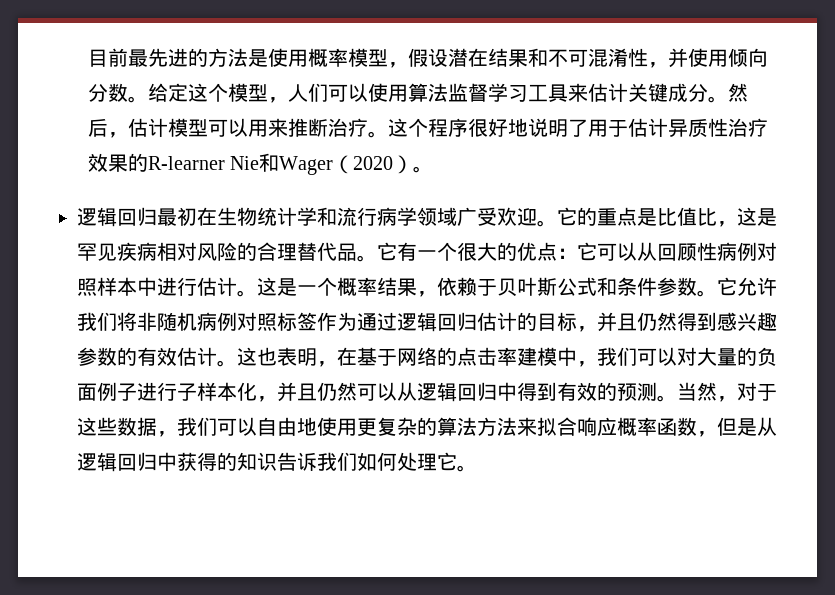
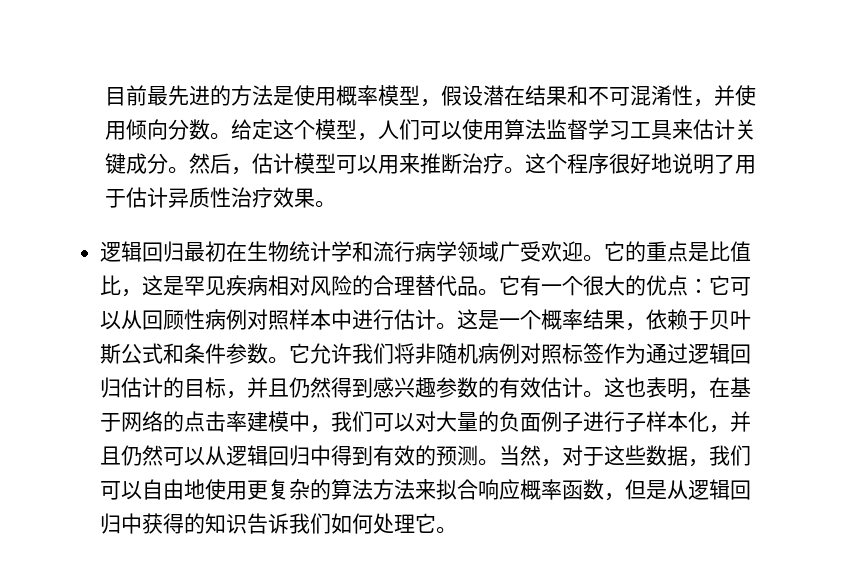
[127,153,414,175] 的R-learner Nie和Wager（2020） -> (316, 198) none

